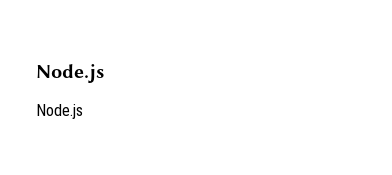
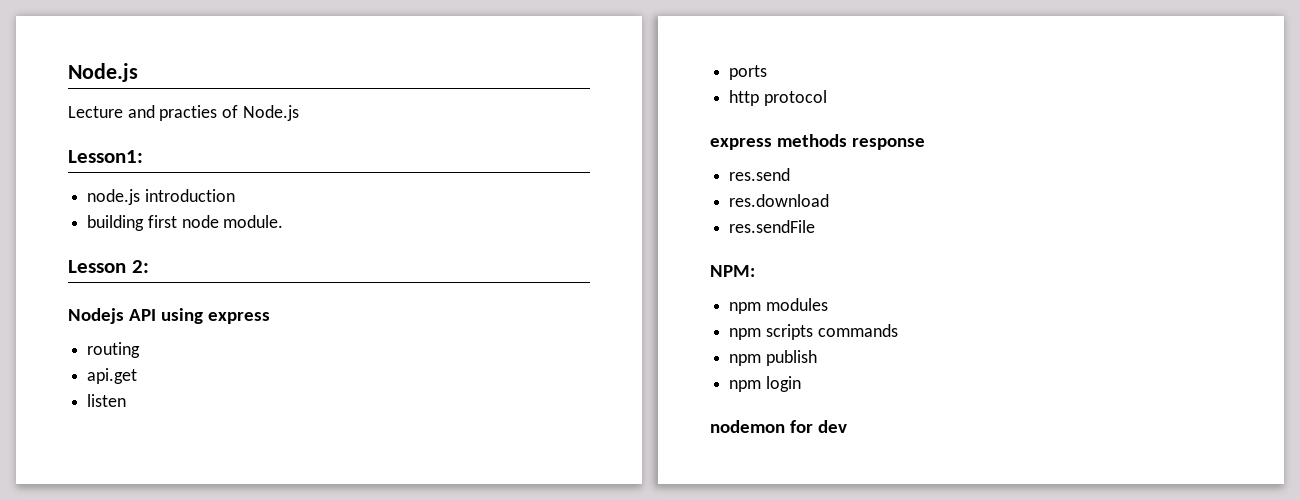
[36,64,104,83] [36,104,83,119] Node.js // Node.js -> [68,63,138,82] [68,105,299,121] [68,150,143,163] [87,189,235,205] [87,215,284,231] [68,260,149,273] [68,308,271,324] [87,342,141,358] [87,368,138,384] [87,394,127,407] [729,65,768,80] [729,90,827,106] [710,134,926,150] [729,168,791,181] [729,194,830,207] [729,220,816,233] [710,265,755,277] [729,298,828,314] [729,324,898,340] [729,350,817,366] [729,376,801,392] [710,420,848,433] Node.js // Lecture and practies of Node.js // Lesson1: // node.js introduction // building first node module. // Lesson 2: // Nodejs API using express // routing // api.get // listen // ports // http protocol // express methods response // res.send // res.download // res.sendFile // NPM: // npm modules // npm scripts commands // npm publish // npm login // nodemon for dev

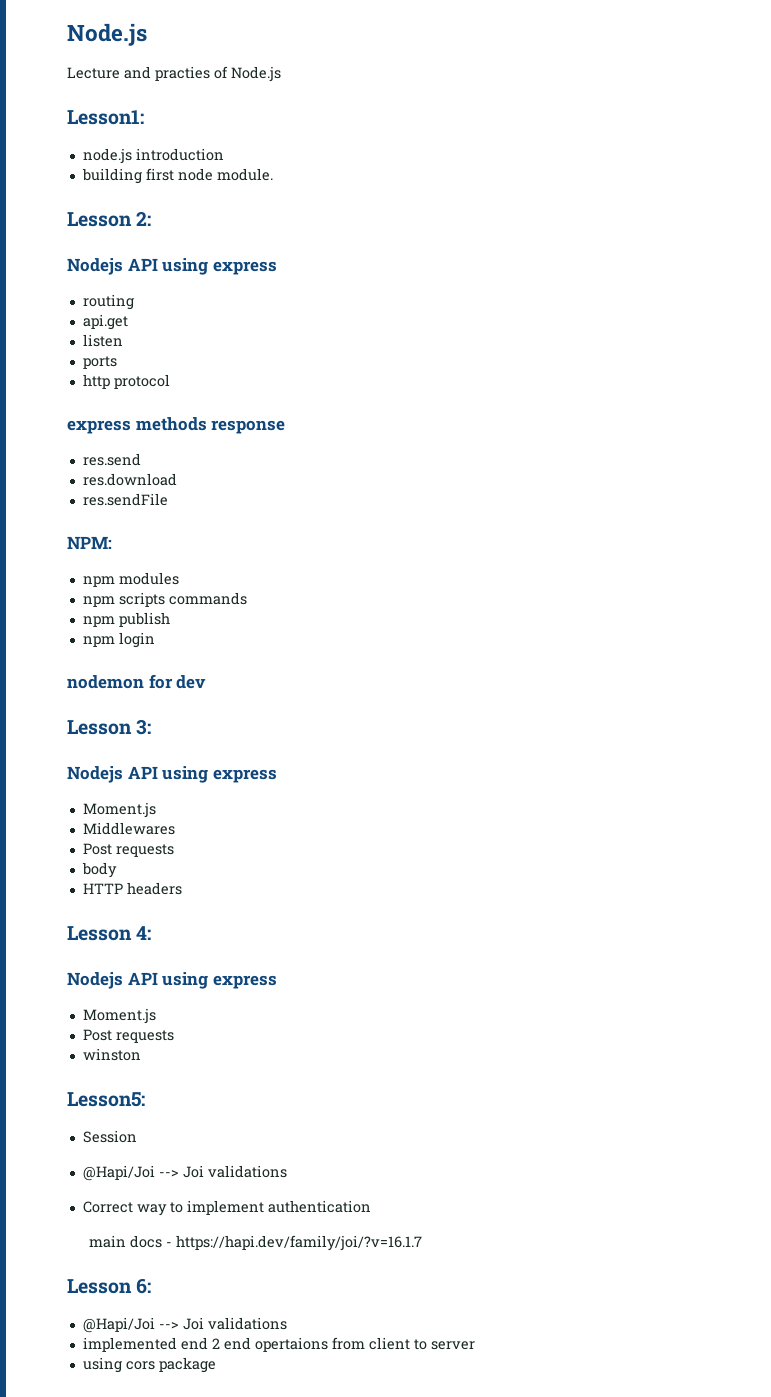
(848, 426) none -> [67,719,152,735] [67,766,277,783] [82,802,156,818] [82,822,175,835] [82,843,174,857] [81,862,117,878] [82,882,182,895] [67,926,152,941] [67,972,277,989] [82,1008,156,1024] [82,1029,174,1043] [82,1048,141,1061] [67,1092,145,1107] [82,1130,137,1143] [82,1165,287,1181] [82,1200,371,1216] [88,1235,422,1251] [67,1278,152,1294] [82,1317,287,1333] [82,1337,475,1352] [82,1357,216,1373] // Lesson 3: // Nodejs API using express // Moment.js // Middlewares // Post requests // body // HTTP headers // Lesson 4: // Nodejs API using express // Moment.js // Post requests // winston // Lesson5: // Session // @Hapi/Joi --> Joi validations // Correct way to implement authentication // main docs - https://hapi.dev/family/joi/?v=16.1.7 // Lesson 6: // @Hapi/Joi --> Joi validations // implemented end 2 end opertaions from client to server // using cors package

